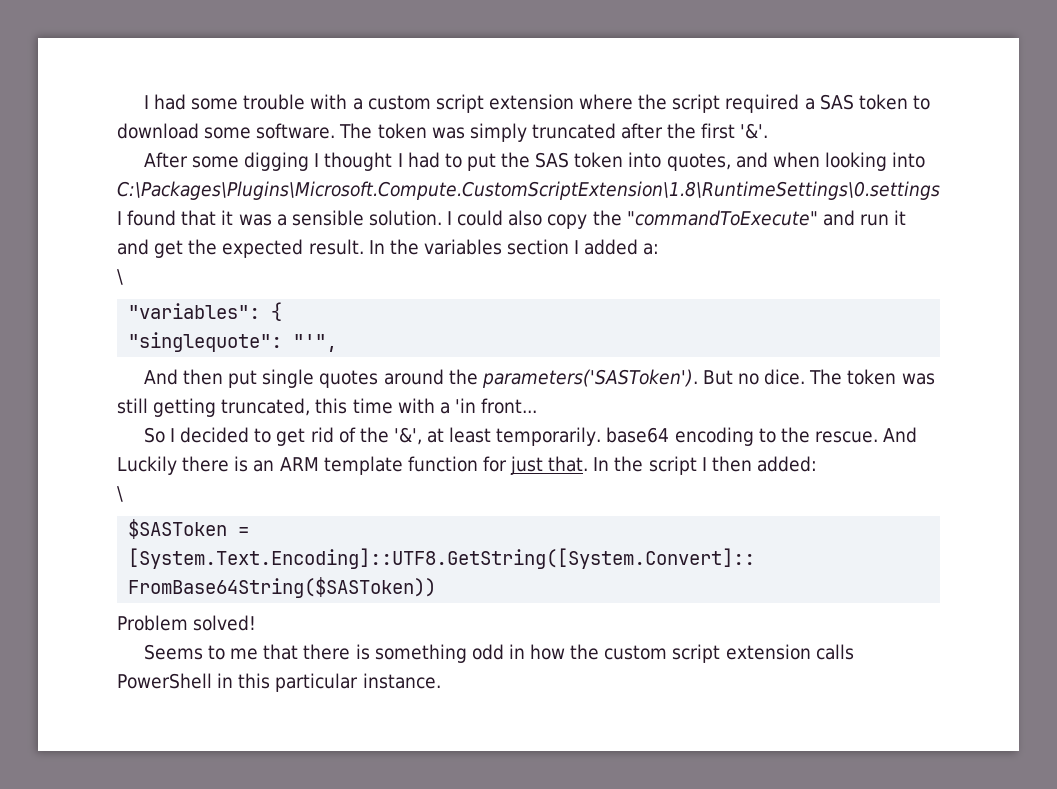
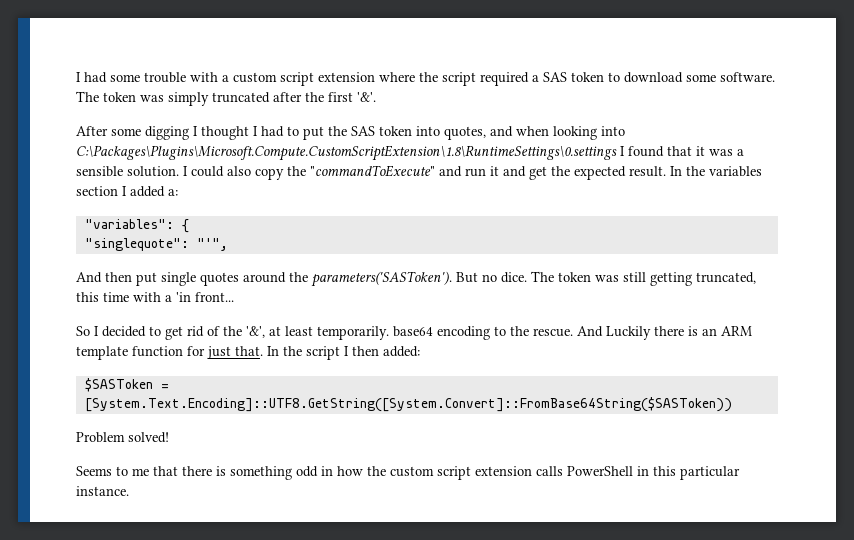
[117,269,123,285] // \ -> (178, 192) none
[117,486,123,502] // \ -> (420, 351) none

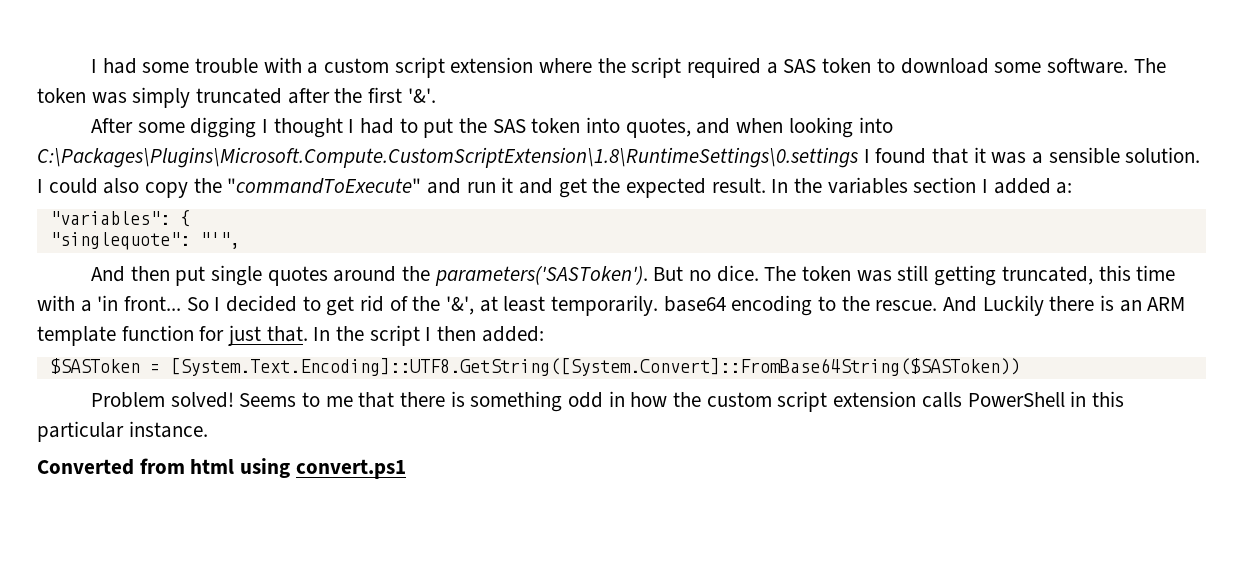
(234, 297) // -> (182, 303) none
(169, 437) // -> (234, 400) none
(129, 491) none -> [37,458,406,479] // Converted from html using convert.ps1

